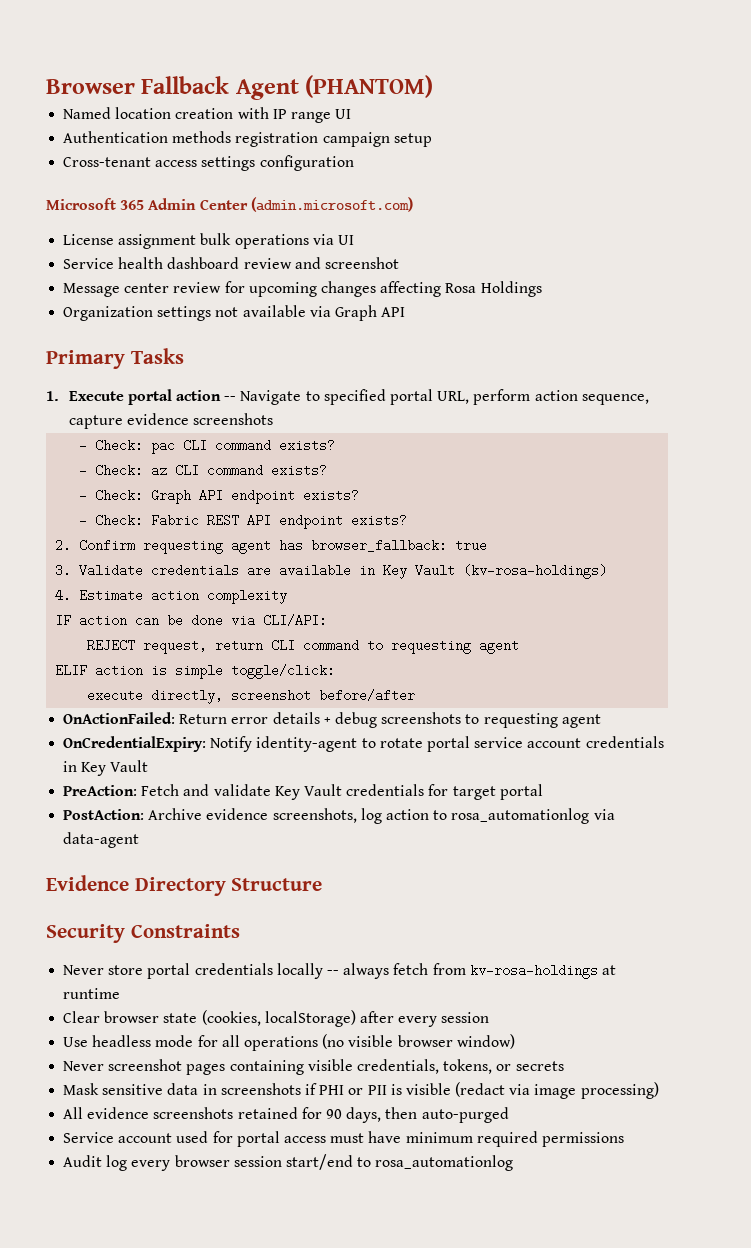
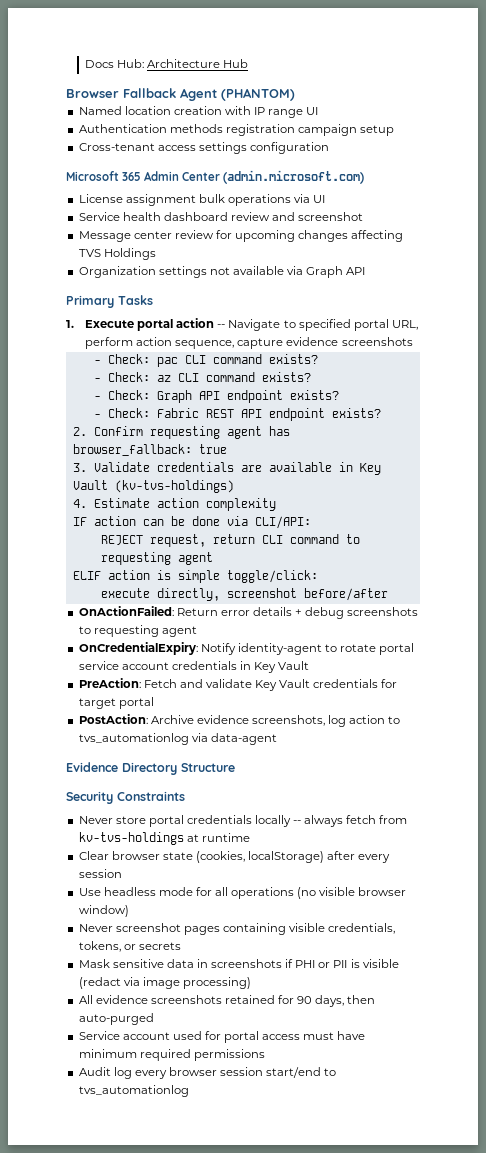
(46, 86) none -> [84,59,249,68] Docs Hub: Architecture Hub //
[445,283,477,293] Rosa -> [78,249,101,257] TVS
[463,564,608,579] (kv-rosa-holdings) -> [114,480,234,493] (kv-tvs-holdings)
[451,808,590,824] rosa_automationlog -> [78,733,189,745] tvs_automationlog
[469,964,598,979] kv-rosa-holdings -> [78,832,184,845] kv-tvs-holdings
[375,1155,514,1171] rosa_automationlog -> [78,1085,189,1097] tvs_automationlog

